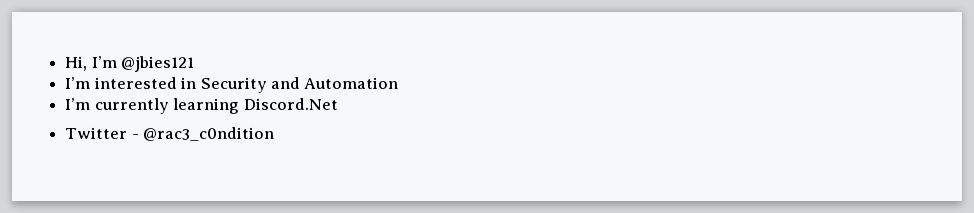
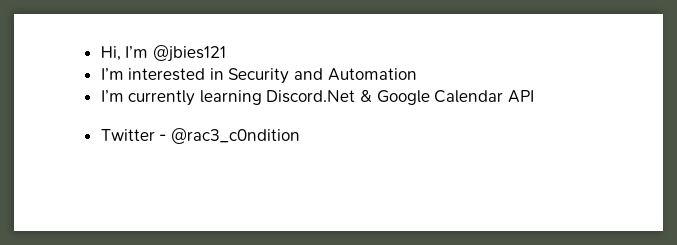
(338, 104) none -> [360,89,534,105] & Google Calendar API

